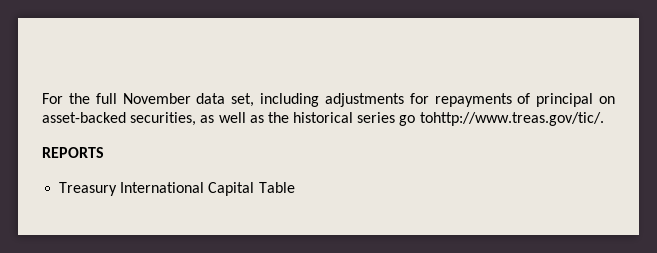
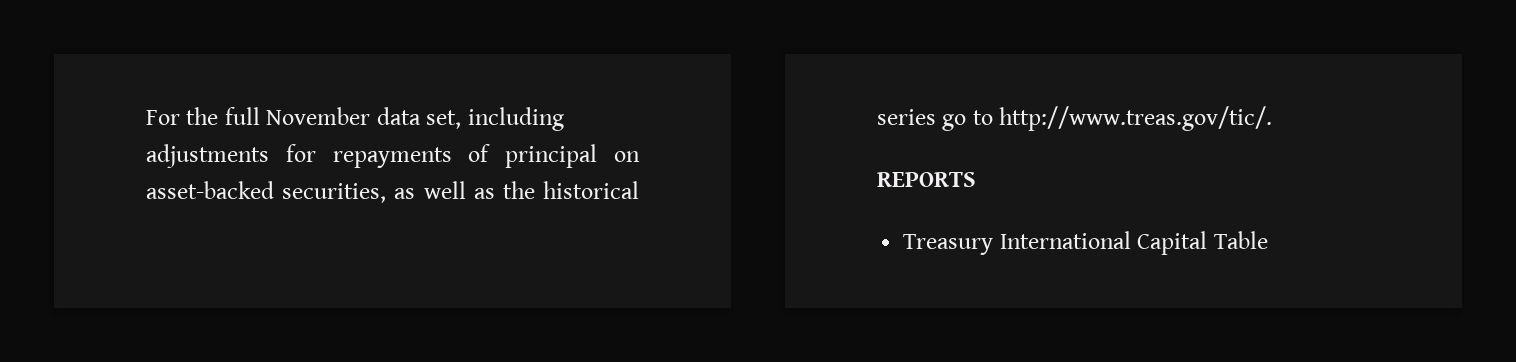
[419,112,604,126] tohttp://www.treas.gov/tic/. -> [972,106,1273,131] to http://www.treas.gov/tic/.

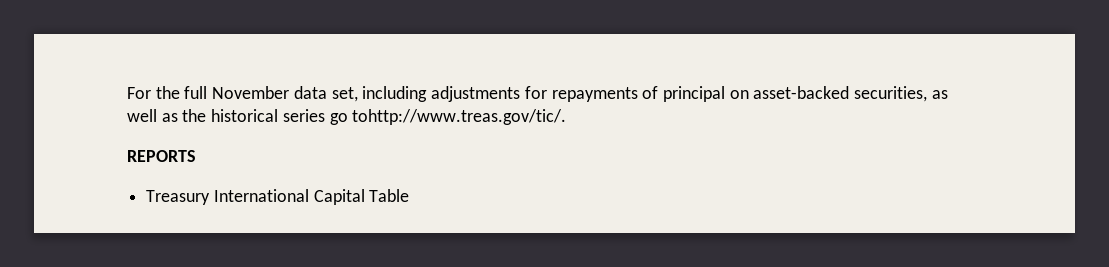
[972,106,1273,131] to http://www.treas.gov/tic/. -> [352,109,567,125] tohttp://www.treas.gov/tic/.

